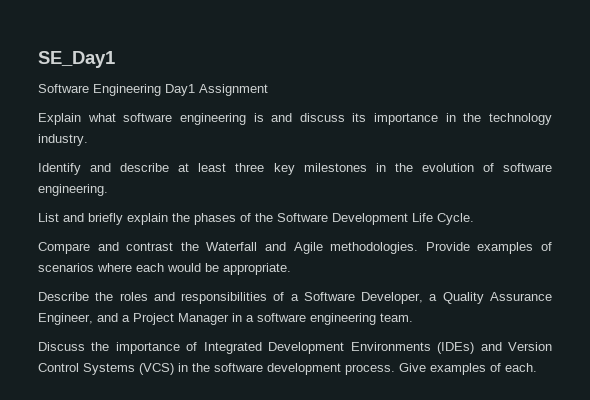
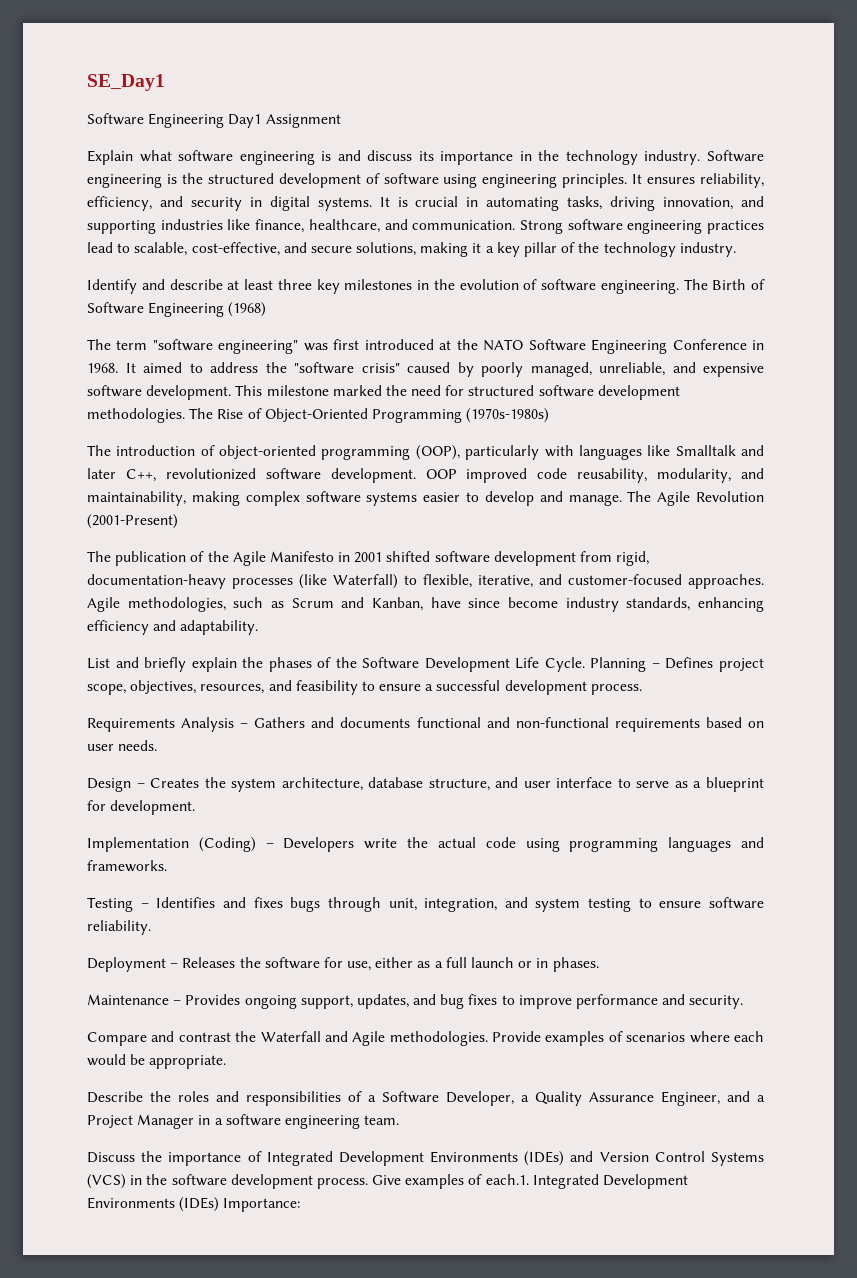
(88, 140) none -> [707,150,765,162] [87,173,764,188] [87,196,765,211] [87,219,764,234] [87,242,736,257] Software engineering is the structured development of software using engineering principles. It ensures reliability, efficiency, and security in digital systems. It is crucial in automating tasks, driving innovation, and supporting industries like finance, healthcare, and communication. Strong software engineering practices lead to scalable, cost-effective, and secure solutions, making it a key pillar of the technology industry.
(108, 190) none -> [683,279,765,290] [87,302,267,317] [87,339,764,354] [87,362,764,377] [87,385,680,400] [87,408,550,423] [87,445,764,460] [87,468,764,483] [87,491,764,506] [87,514,178,529] [87,551,650,566] [87,574,764,589] [87,597,764,612] [87,620,259,635] The Birth of Software Engineering (1968) // The term "software engineering" was first introduced at the NATO Software Engineering Conference in 1968. It aimed to address the "software crisis" caused by poorly managed, unreliable, and expensive software development. This milestone marked the need for structured software development methodologies. The Rise of Object-Oriented Programming (1970s-1980s) // The introduction of object-oriented programming (OOP), particularly with languages like Smalltalk and later C++, revolutionized software development. OOP improved code reusability, modularity, and maintainability, making complex software systems easier to develop and manage. The Agile Revolution (2001-Present) // The publication of the Agile Manifesto in 2001 shifted software development from rigid, documentation-heavy processes (like Waterfall) to flexible, iterative, and customer-focused approaches. Agile methodologies, such as Scrum and Kanban, have since become industry standards, enhancing efficiency and adaptability.
(474, 219) none -> [590,657,764,672] [87,680,642,695] [87,717,765,732] [87,740,158,751] [87,777,764,792] [87,800,196,815] [87,837,764,852] [87,860,167,872] [87,897,764,912] [87,920,151,935] [87,957,599,972] [87,994,744,1009] Planning – Defines project scope, objectives, resources, and feasibility to ensure a successful development process. // Requirements Analysis – Gathers and documents functional and non-functional requirements based on user needs. // Design – Creates the system architecture, database structure, and user interface to serve as a blueprint for development. // Implementation (Coding) – Developers write the actual code using programming languages and frameworks. // Testing – Identifies and fixes bugs through unit, integration, and system testing to ensure software reliability. // Deployment – Releases the software for use, either as a full launch or in phases. // Maintenance – Provides ongoing support, updates, and bug fixes to improve performance and security.
[505,363,537,372] each. -> [485,1174,689,1189] [87,1197,301,1212] each.1. Integrated Development Environments (IDEs) Importance:

